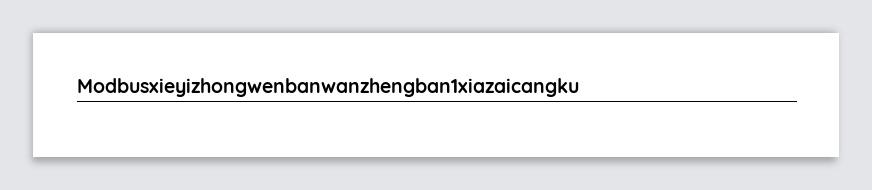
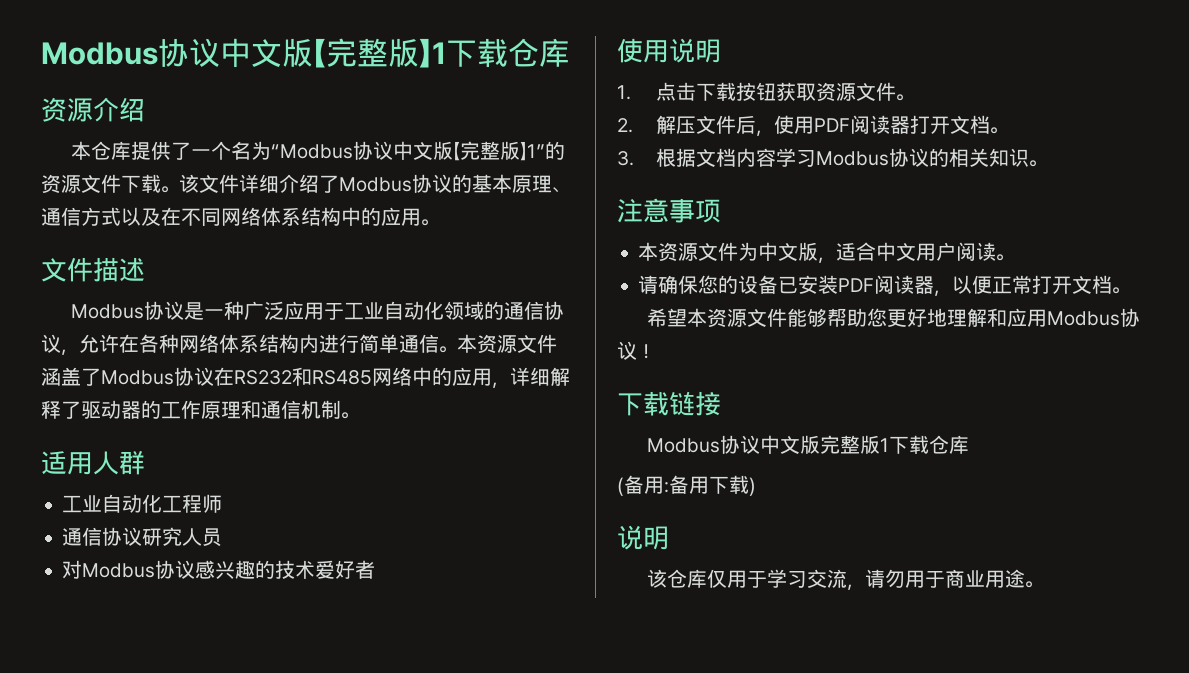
[77,78,579,97] Modbusxieyizhongwenbanwanzhengban1xiazaicangku -> [41,38,570,68] [41,97,145,122] [70,141,565,161] [41,174,570,194] [41,207,439,226] [41,257,145,282] [70,301,564,320] [41,334,557,355] [41,367,570,388] [41,400,359,419] [41,450,145,475] [62,494,223,513] [62,527,223,547] [62,560,376,579] [617,38,721,63] [617,82,914,102] [617,115,1008,136] [617,148,1047,167] [617,198,721,223] [638,242,1015,263] [638,275,1131,296] [646,308,1140,328] [617,341,655,360] [617,391,721,416] [646,435,969,454] [617,475,756,496] [617,525,669,550] [646,569,1043,590] Modbus协议中文版【完整版】1下载仓库 // 资源介绍 // 本仓库提供了一个名为“Modbus协议中文版【完整版】1”的资源文件下载。该文件详细介绍了Modbus协议的基本原理、通信方式以及在不同网络体系结构中的应用。 // 文件描述 // Modbus协议是一种广泛应用于工业自动化领域的通信协议，允许在各种网络体系结构内进行简单通信。本资源文件涵盖了Modbus协议在RS232和RS485网络中的应用，详细解释了驱动器的工作原理和通信机制。 // 适用人群 // 工业自动化工程师 // 通信协议研究人员 // 对Modbus协议感兴趣的技术爱好者 // 使用说明 // 1.点击下载按钮获取资源文件。 // 2.解压文件后，使用PDF阅读器打开文档。 // 3.根据文档内容学习Modbus协议的相关知识。 // 注意事项 // 本资源文件为中文版，适合中文用户阅读。 // 请确保您的设备已安装PDF阅读器，以便正常打开文档。 // 希望本资源文件能够帮助您更好地理解和应用Modbus协议！ // 下载链接 // Modbus协议中文版完整版1下载仓库 // (备用:备用下载) // 说明 // 该仓库仅用于学习交流，请勿用于商业用途。

